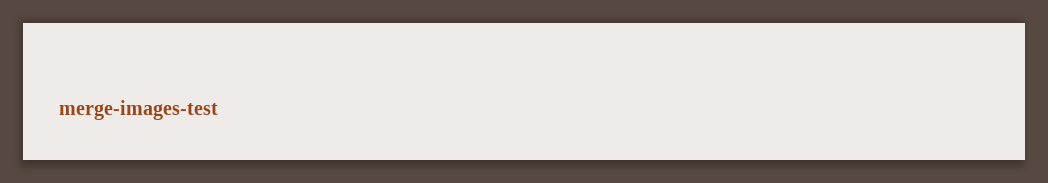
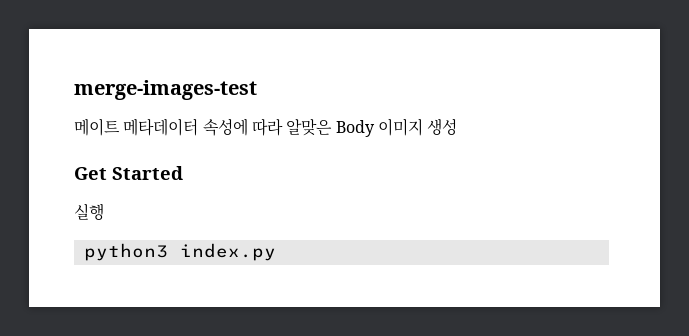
(218, 110) none -> [74,118,458,137] [74,166,183,180] [74,203,104,220] [83,243,276,261] // 메이트 메타데이터 속성에 따라 알맞은 Body 이미지 생성 // Get Started // 실행 // python3 index.py

